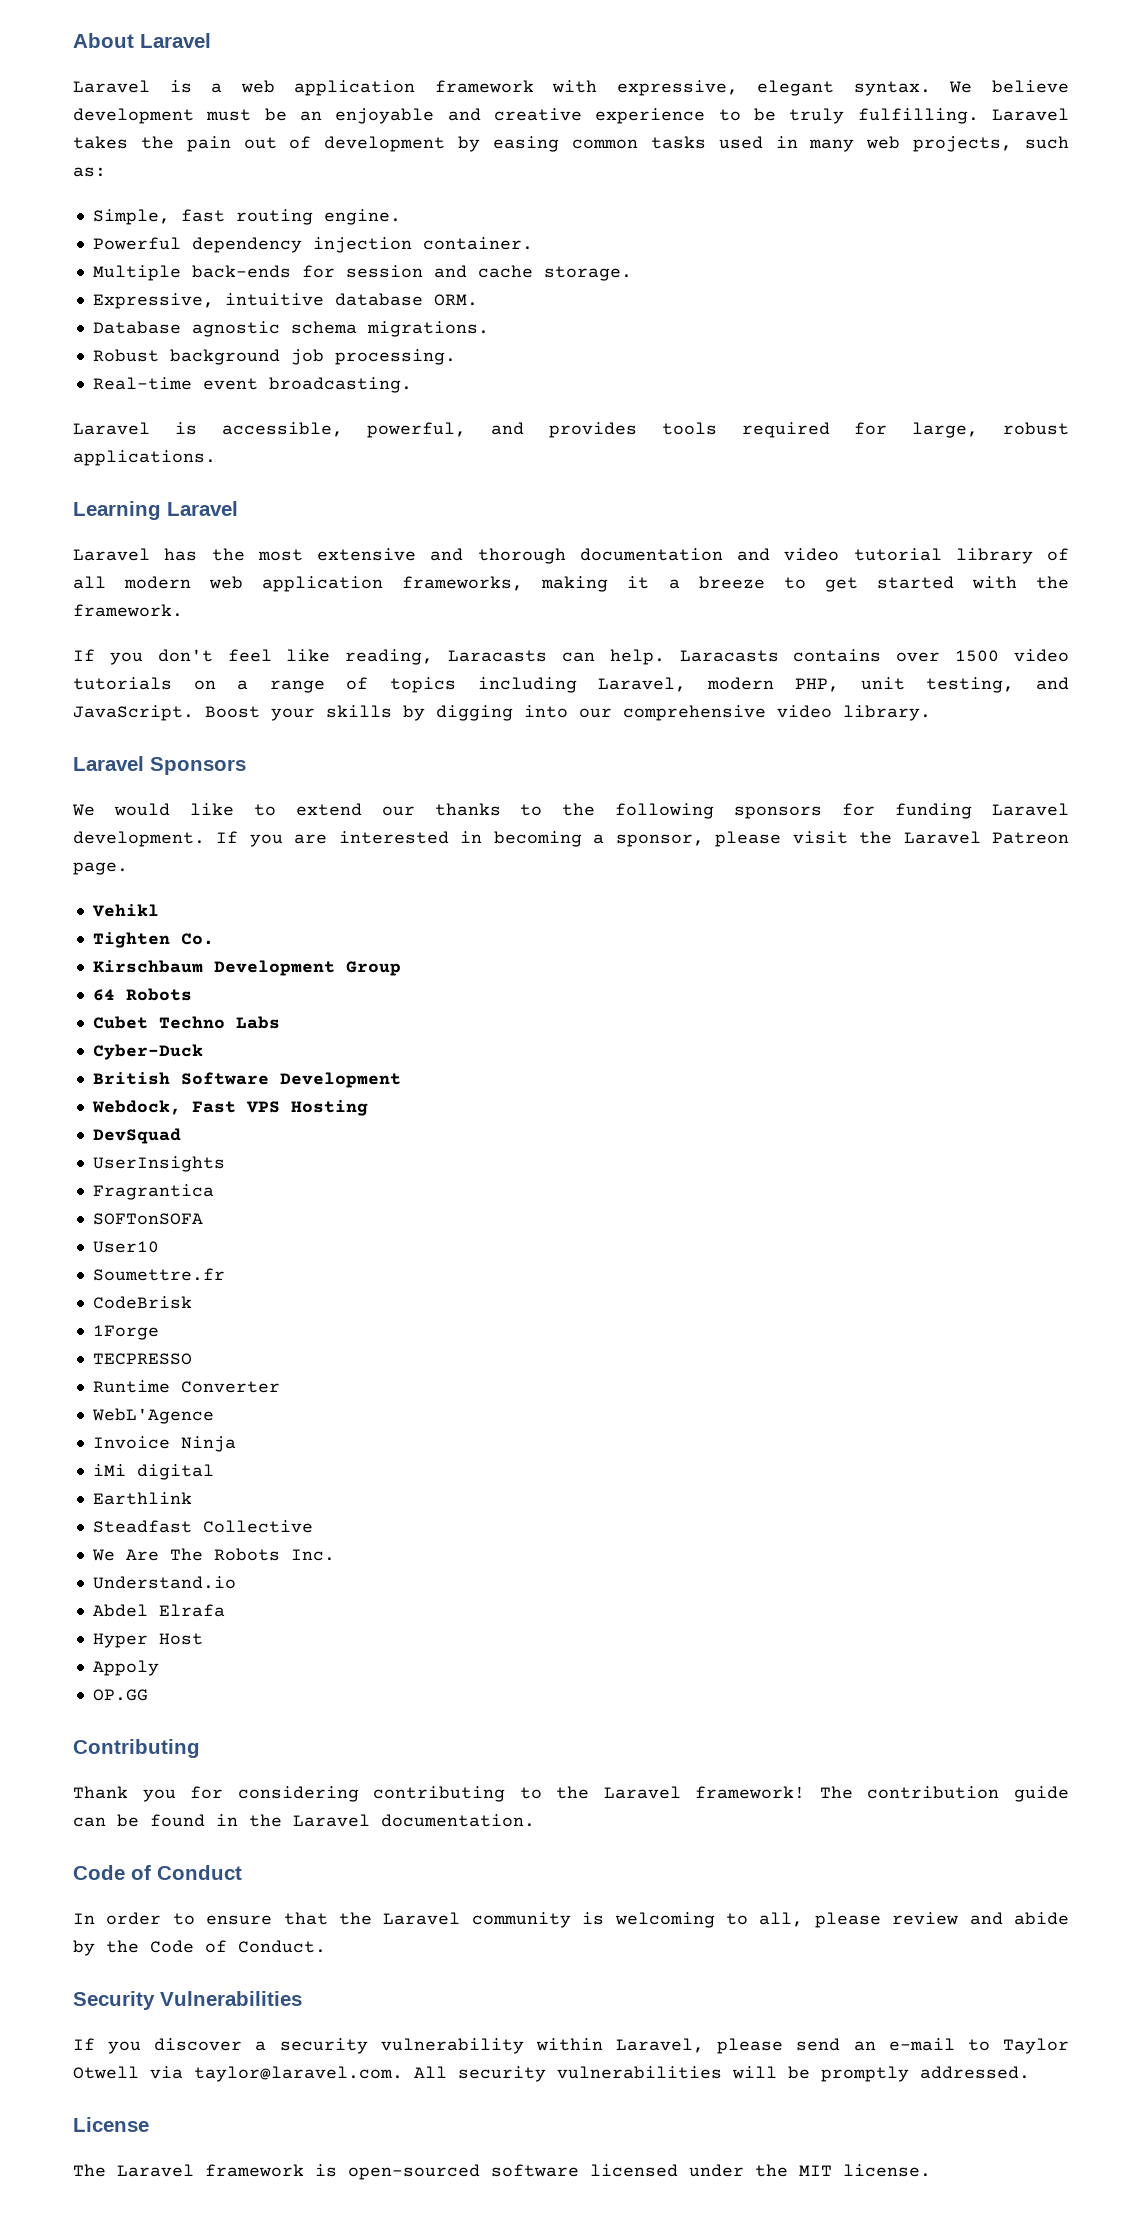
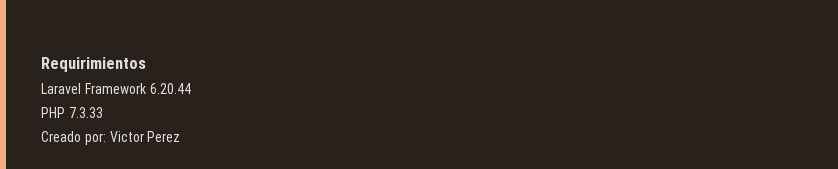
[73,33,211,48] [73,80,1069,96] [73,108,1070,124] [73,136,1069,152] [73,167,106,177] [92,209,401,225] [92,237,533,253] [92,265,632,281] [92,293,478,309] [92,321,489,337] [92,349,456,365] [92,377,412,393] [73,422,1069,438] [73,450,216,466] [73,501,238,520] [73,548,1069,564] [73,576,1070,592] [73,604,183,617] [73,649,1069,665] [73,677,1070,693] [73,705,931,721] [73,756,246,775] [72,803,1069,819] [73,831,1069,847] [73,862,128,875] [91,904,159,917] [92,932,214,948] [92,960,401,976] [92,988,192,1001] [92,1016,280,1029] [92,1044,203,1060] [92,1072,401,1088] [91,1100,368,1116] [92,1128,181,1144] [92,1156,225,1172] [92,1184,214,1200] [92,1213,203,1225] [92,1241,159,1253] [92,1268,225,1281] [92,1296,192,1309] [92,1325,159,1340] [92,1353,192,1365] [92,1380,280,1393] [91,1408,214,1424] [92,1436,236,1452] [92,1464,214,1480] [92,1492,192,1505] [92,1520,313,1533] [91,1548,335,1561] [92,1576,236,1589] [92,1604,225,1617] [92,1633,203,1648] [92,1660,159,1676] [92,1689,148,1701] [73,1739,200,1758] [73,1786,1069,1802] [73,1814,535,1827] [73,1865,242,1880] [73,1912,1069,1928] [73,1940,326,1956] [73,1991,302,2010] [73,2038,1070,2054] [73,2066,1030,2082] [73,2117,149,2132] [73,2164,931,2180] About Laravel // Laravel is a web application framework with expressive, elegant syntax. We believe development must be an enjoyable and creative experience to be truly fulfilling. Laravel takes the pain out of development by easing common tasks used in many web projects, such as: // Simple, fast routing engine. // Powerful dependency injection container. // Multiple back-ends for session and cache storage. // Expressive, intuitive database ORM. // Database agnostic schema migrations. // Robust background job processing. // Real-time event broadcasting. // Laravel is accessible, powerful, and provides tools required for large, robust applications. // Learning Laravel // Laravel has the most extensive and thorough documentation and video tutorial library of all modern web application frameworks, making it a breeze to get started with the framework. // If you don't feel like reading, Laracasts can help. Laracasts contains over 1500 video tutorials on a range of topics including Laravel, modern PHP, unit testing, and JavaScript. Boost your skills by digging into our comprehensive video library. // Laravel Sponsors // We would like to extend our thanks to the following sponsors for funding Laravel development. If you are interested in becoming a sponsor, please visit the Laravel Patreon page. // Vehikl // Tighten Co. // Kirschbaum Development Group // 64 Robots // Cubet Techno Labs // Cyber-Duck // British Software Development // Webdock, Fast VPS Hosting // DevSquad // UserInsights // Fragrantica // SOFTonSOFA // User10 // Soumettre.fr // CodeBrisk // 1Forge // TECPRESSO // Runtime Converter // WebL'Agence // Invoice Ninja // iMi digital // Earthlink // Steadfast Collective // We Are The Robots Inc. // Understand.io // Abdel Elrafa // Hyper Host // Appoly // OP.GG // Contributing // Thank you for considering contributing to the Laravel framework! The contribution guide can be found in the Laravel documentation. // Code of Conduct // In order to ensure that the Laravel community is welcoming to all, please review and abide by the Code of Conduct. // Security Vulnerabilities // If you discover a security vulnerability within Laravel, please send an e-mail to Taylor Otwell via taylor@laravel.com. All security vulnerabilities will be promptly addressed. // License // The Laravel framework is open-sourced software licensed under the MIT license. -> [41,57,146,72] [41,83,191,94] [41,107,103,118] [41,131,181,145] Requirimientos // Laravel Framework 6.20.44 // PHP 7.3.33 // Creado por: Victor Perez

